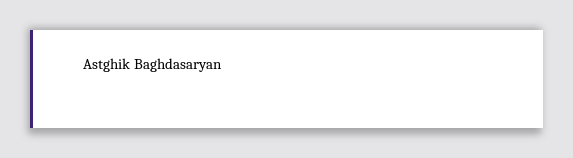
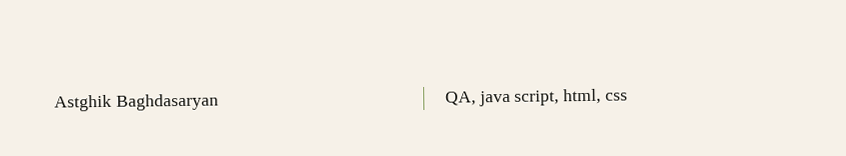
(222, 65) none -> [445,88,628,107] // QA, java script, html, css

